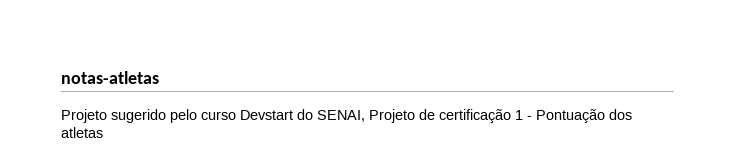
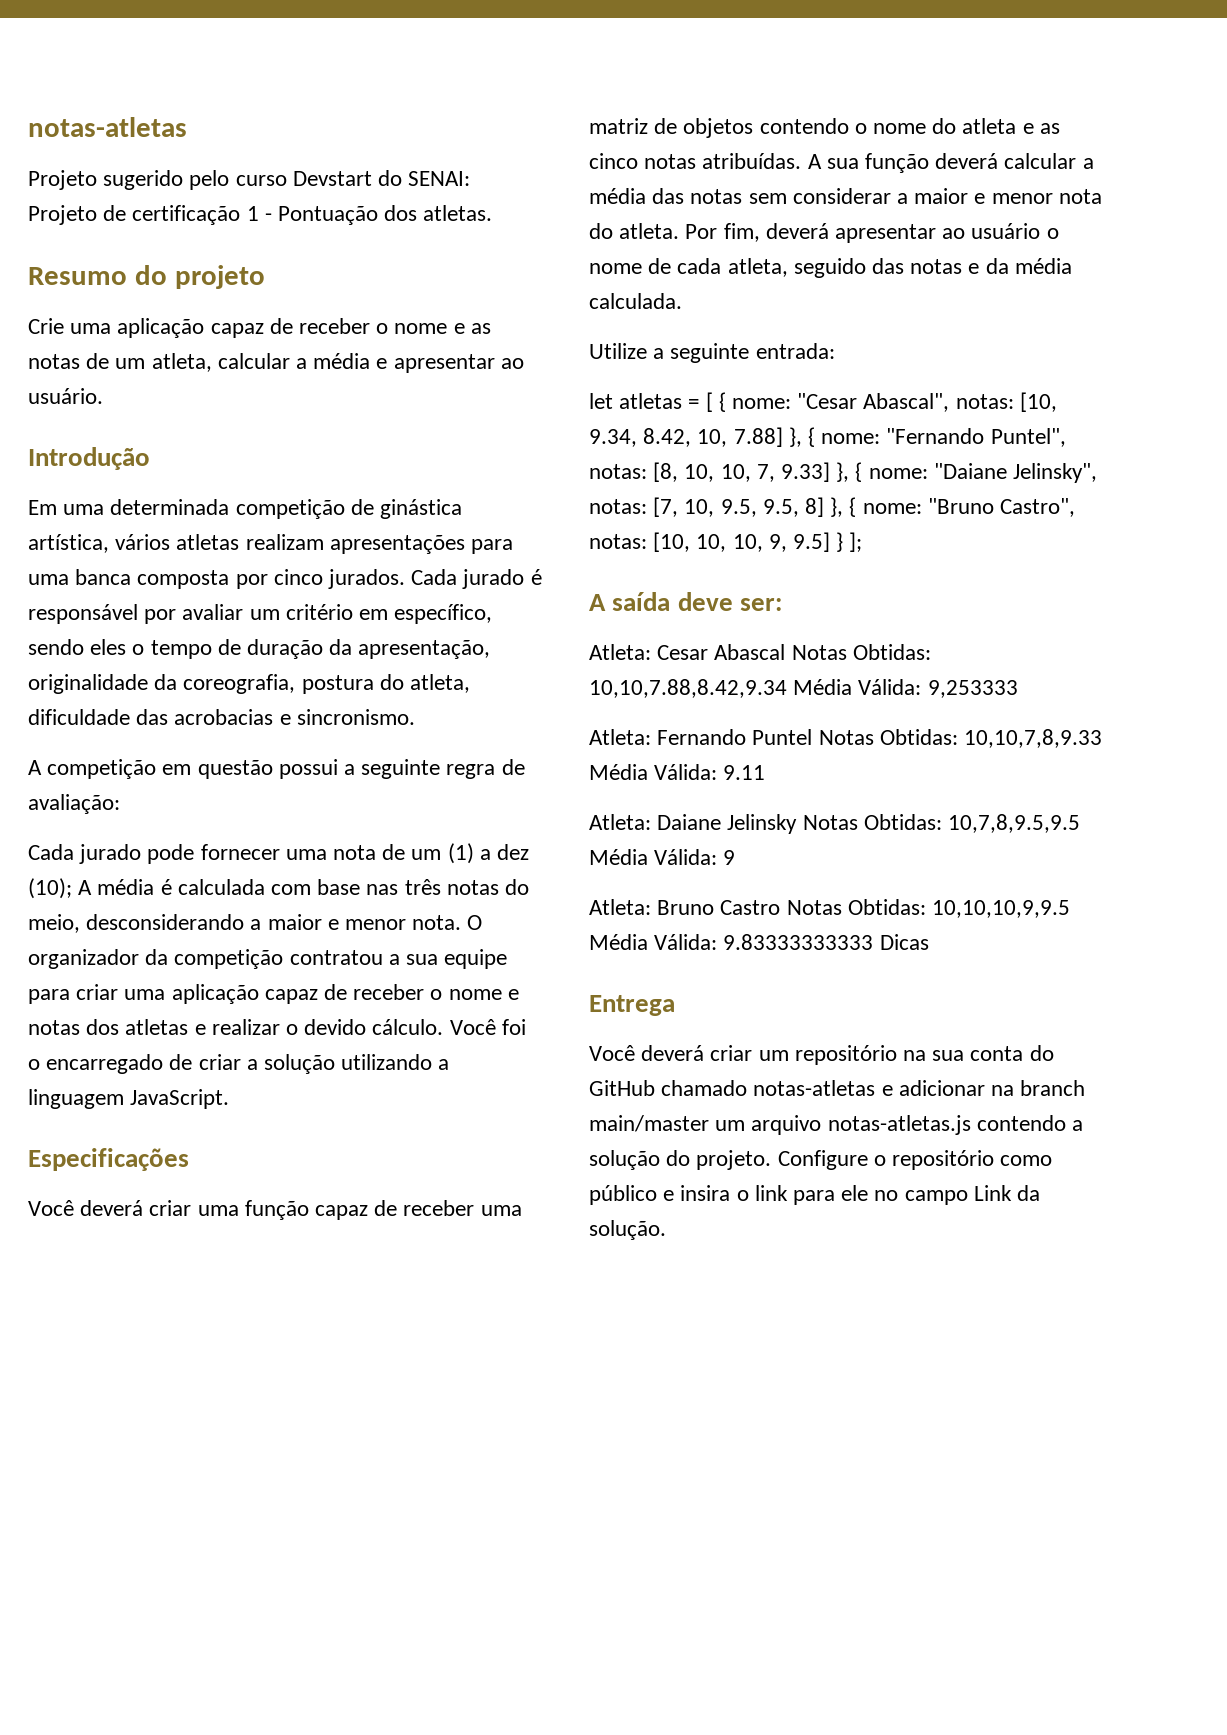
[317,110,365,122] SENAI, -> [408,171,471,186] SENAI:
[61,127,103,138] atletas -> [423,205,493,221] [28,265,265,289] [28,318,491,338] [28,353,524,373] [28,388,103,404] [28,447,150,470] [28,499,463,519] [28,534,514,554] [28,569,542,589] [28,604,493,624] [28,639,491,659] [28,674,471,694] [28,709,415,725] [28,759,525,779] [28,794,120,814] [28,843,530,864] [28,878,530,899] [28,914,483,933] [28,949,508,969] [28,984,519,1004] [28,1019,526,1035] [28,1054,450,1074] [28,1089,230,1109] [28,1148,189,1171] [28,1200,522,1220] [589,118,1060,138] [589,153,1094,173] [589,188,1102,204] [589,223,1059,243] [589,258,1072,278] [589,293,682,309] [589,343,835,363] [589,392,1057,412] [589,427,1066,447] [589,462,1098,483] [589,497,1076,517] [589,532,863,552] [589,592,782,611] [589,644,931,660] [589,679,1018,698] [589,729,1103,748] [589,764,766,780] [589,814,1081,834] [589,849,736,865] [589,899,1071,918] [589,934,929,950] [589,995,675,1016] [589,1045,1054,1065] [589,1080,1086,1096] [589,1115,1084,1135] [589,1150,1053,1170] [589,1185,1041,1205] [589,1220,666,1240] atletas. // Resumo do projeto // Crie uma aplicação capaz de receber o nome e as notas de um atleta, calcular a média e apresentar ao usuário. // Introdução // Em uma determinada competição de ginástica artística, vários atletas realizam apresentações para uma banca composta por cinco jurados. Cada jurado é responsável por avaliar um critério em específico, sendo eles o tempo de duração da apresentação, originalidade da coreografia, postura do atleta, dificuldade das acrobacias e sincronismo. // A competição em questão possui a seguinte regra de avaliação: // Cada jurado pode fornecer uma nota de um (1) a dez (10); A média é calculada com base nas três notas do meio, desconsiderando a maior e menor nota. O organizador da competição contratou a sua equipe para criar uma aplicação capaz de receber o nome e notas dos atletas e realizar o devido cálculo. Você foi o encarregado de criar a solução utilizando a linguagem JavaScript. // Especificações // Você deverá criar uma função capaz de receber uma matriz de objetos contendo o nome do atleta e as cinco notas atribuídas. A sua função deverá calcular a média das notas sem considerar a maior e menor nota do atleta. Por fim, deverá apresentar ao usuário o nome de cada atleta, seguido das notas e da média calculada. // Utilize a seguinte entrada: // let atletas = [ { nome: "Cesar Abascal", notas: [10, 9.34, 8.42, 10, 7.88] }, { nome: "Fernando Puntel", notas: [8, 10, 10, 7, 9.33] }, { nome: "Daiane Jelinsky", notas: [7, 10, 9.5, 9.5, 8] }, { nome: "Bruno Castro", notas: [10, 10, 10, 9, 9.5] } ]; // A saída deve ser: // Atleta: Cesar Abascal Notas Obtidas: 10,10,7.88,8.42,9.34 Média Válida: 9,253333 // Atleta: Fernando Puntel Notas Obtidas: 10,10,7,8,9.33 Média Válida: 9.11 // Atleta: Daiane Jelinsky Notas Obtidas: 10,7,8,9.5,9.5 Média Válida: 9 // Atleta: Bruno Castro Notas Obtidas: 10,10,10,9,9.5 Média Válida: 9.83333333333 Dicas // Entrega // Você deverá criar um repositório na sua conta do GitHub chamado notas-atletas e adicionar na branch main/master um arquivo notas-atletas.js contendo a solução do projeto. Configure o repositório como público e insira o link para ele no campo Link da solução.

